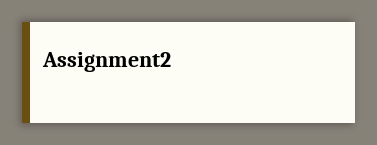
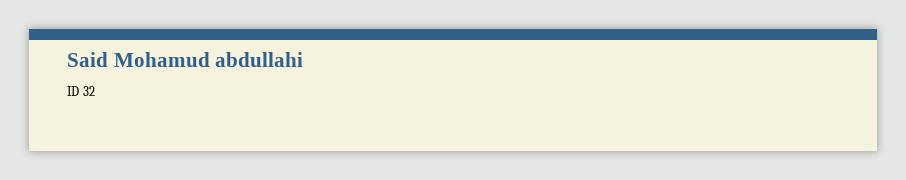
[42,52,171,72] Assignment2 -> [67,52,304,67] [67,86,95,96] Said Mohamud abdullahi // ID 32

